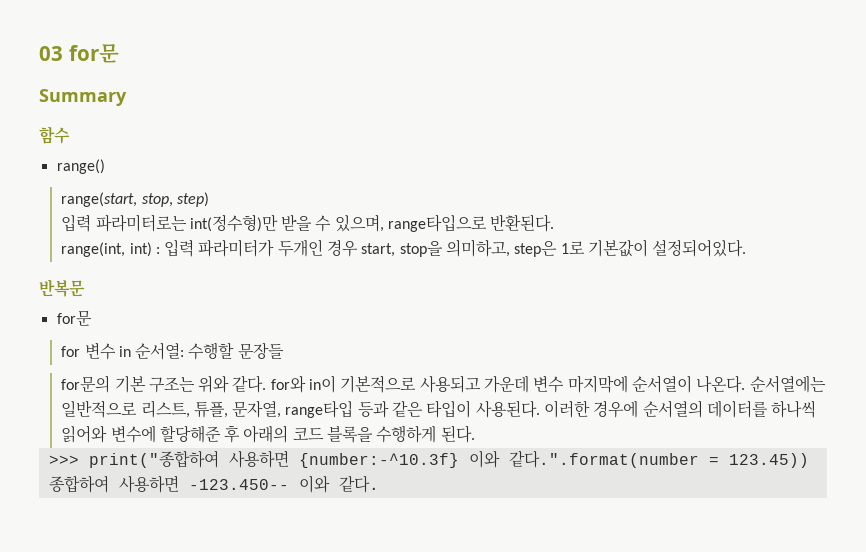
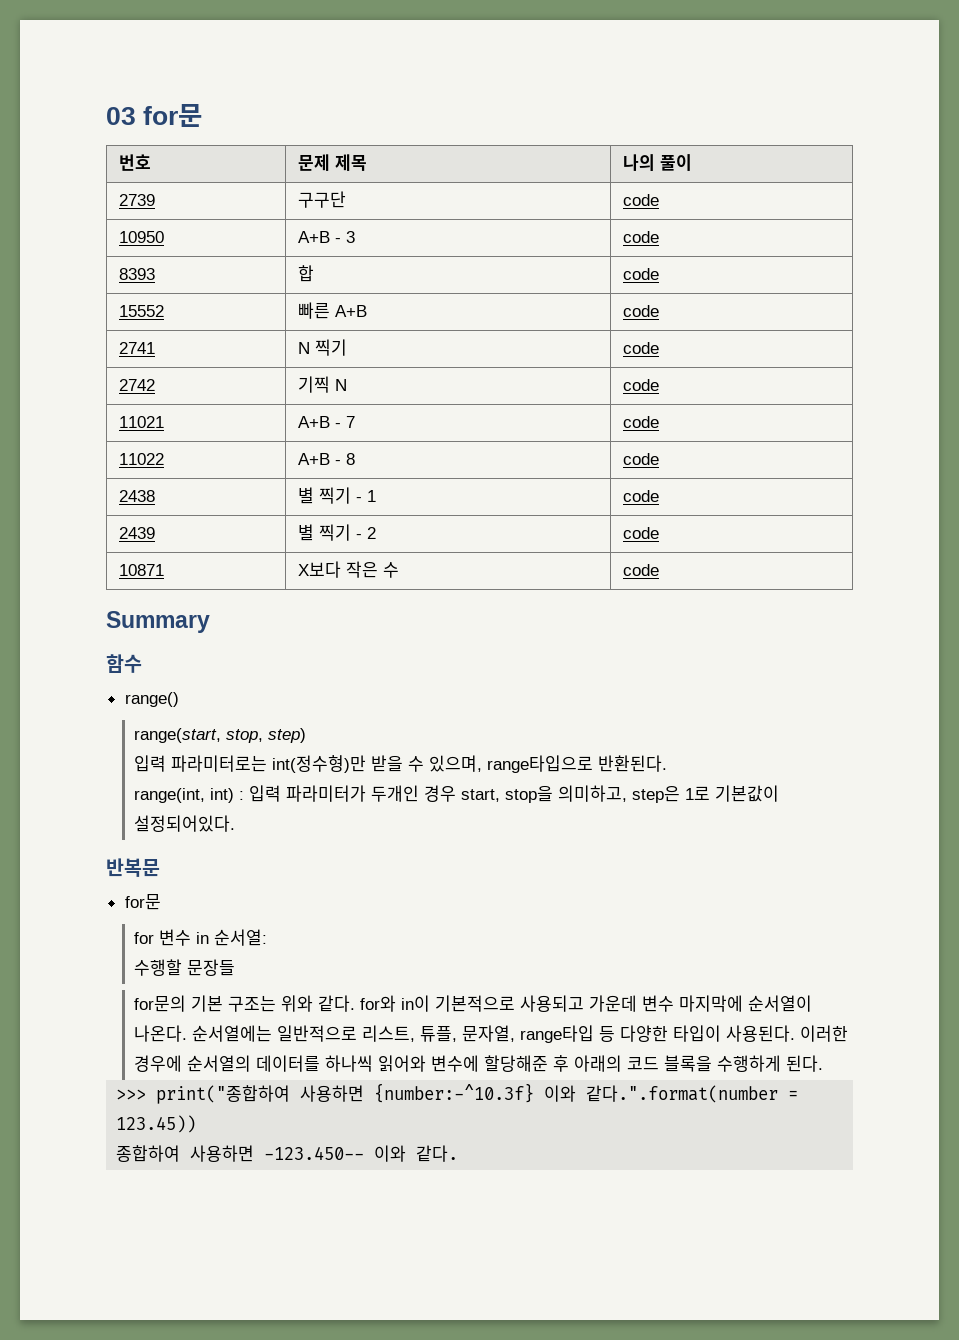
(119, 53) none -> [118,154,151,171] [297,154,367,171] [622,154,692,171] [118,194,155,206] [297,191,346,208] [622,194,659,206] [118,231,164,243] [297,231,355,243] [622,231,659,243] [118,268,155,280] [297,265,314,282] [622,268,659,280] [118,305,164,317] [297,302,367,319] [622,305,659,317] [118,342,155,354] [297,339,347,356] [622,342,659,354] [118,379,155,391] [297,376,347,393] [622,379,659,391] [118,416,164,428] [297,416,355,428] [622,416,659,428] [118,453,164,465] [297,453,355,465] [622,453,659,465] [118,490,155,502] [297,487,376,504] [622,490,659,502] [118,527,155,539] [297,524,376,541] [622,527,659,539] [118,564,164,576] [297,561,399,578] [622,564,659,576] // 번호 | 문제 제목 | 나의 풀이 // 2739 | 구구단 | code // 10950 | A+B - 3 | code // 8393 | 합 | code // 15552 | 빠른 A+B | code // 2741 | N 찍기 | code // 2742 | 기찍 N | code // 11021 | A+B - 7 | code // 11022 | A+B - 8 | code // 2438 | 별 찍기 - 1 | code // 2439 | 별 찍기 - 2 | code // 10871 | X보다 작은 수 | code
(185, 351) none -> (268, 937) //
[357,400,424,418] 등과 같은 -> [599,1025,669,1042] 등 다양한

